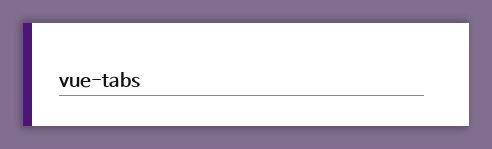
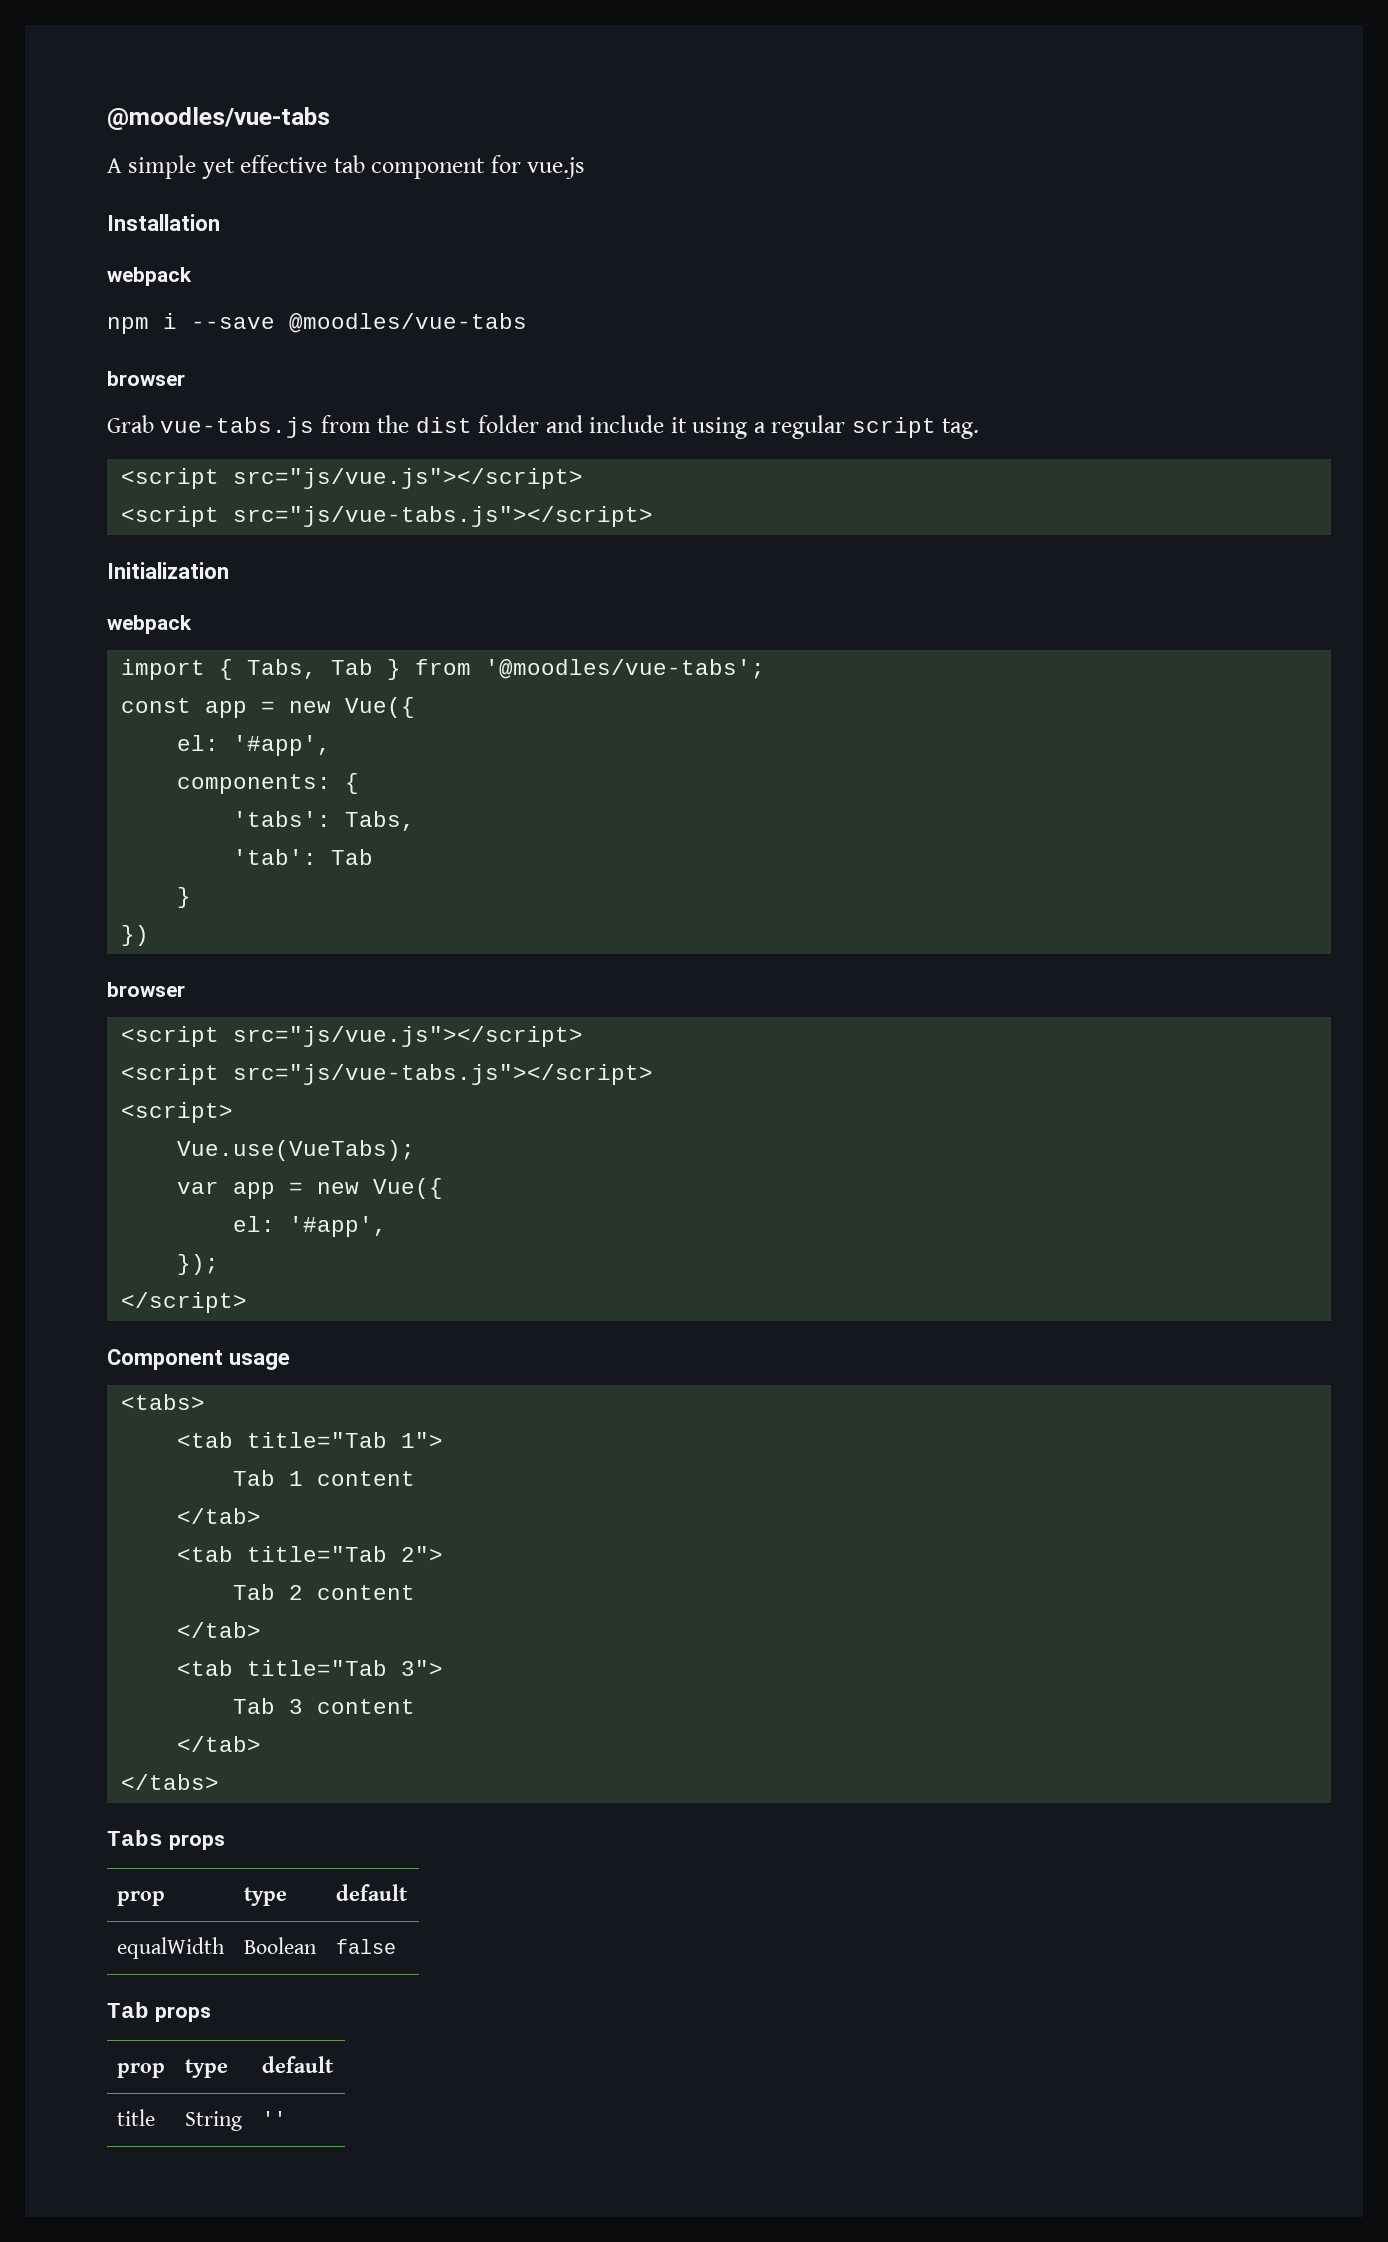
[58,72,140,88] vue-tabs -> [107,107,330,130] [107,155,586,179] [107,214,220,231] [107,267,192,286] [107,313,527,334] [107,371,185,386] [107,415,980,439] [121,468,584,489] [121,506,654,527] [107,562,229,579] [107,615,192,634] [121,659,766,680] [121,697,416,718] [177,735,332,756] [177,773,360,794] [233,811,416,831] [233,849,374,865] [177,887,192,908] [121,925,150,946] [107,982,185,997] [121,1026,584,1047] [121,1064,654,1085] [121,1102,234,1123] [177,1140,416,1161] [177,1178,444,1199] [233,1216,388,1237] [177,1254,220,1275] [121,1292,248,1313] [107,1349,290,1370] [121,1394,206,1410] [177,1432,444,1448] [233,1470,416,1486] [177,1508,262,1524] [177,1546,444,1562] [233,1584,416,1600] [177,1622,262,1638] [177,1660,444,1676] [233,1698,416,1714] [177,1736,262,1752] [121,1774,220,1790] [107,1830,225,1850] [116,1891,165,1906] [243,1887,287,1906] [335,1884,408,1901] [116,1937,225,1959] [243,1937,317,1954] [335,1939,396,1954] [107,2002,211,2022] [116,2063,165,2078] [184,2059,228,2078] [261,2056,334,2073] [116,2109,155,2126] [184,2111,242,2131] [261,2111,286,2126] @moodles/vue-tabs // A simple yet effective tab component for vue.js // Installation // webpack // npm i --save @moodles/vue-tabs // browser // Grab vue-tabs.js from the dist folder and include it using a regular script tag. // <script src="js/vue.js"></script> // <script src="js/vue-tabs.js"></script> // Initialization // webpack // import { Tabs, Tab } from '@moodles/vue-tabs'; // const app = new Vue({ // el: '#app', // components: { // 'tabs': Tabs, // 'tab': Tab // } // }) // browser // <script src="js/vue.js"></script> // <script src="js/vue-tabs.js"></script> // <script> // Vue.use(VueTabs); // var app = new Vue({ // el: '#app', // }); // </script> // Component usage // <tabs> // <tab title="Tab 1"> // Tab 1 content // </tab> // <tab title="Tab 2"> // Tab 2 content // </tab> // <tab title="Tab 3"> // Tab 3 content // </tab> // </tabs> // Tabs props // prop | type | default // equalWidth | Boolean | false // Tab props // prop | type | default // title | String | ''

